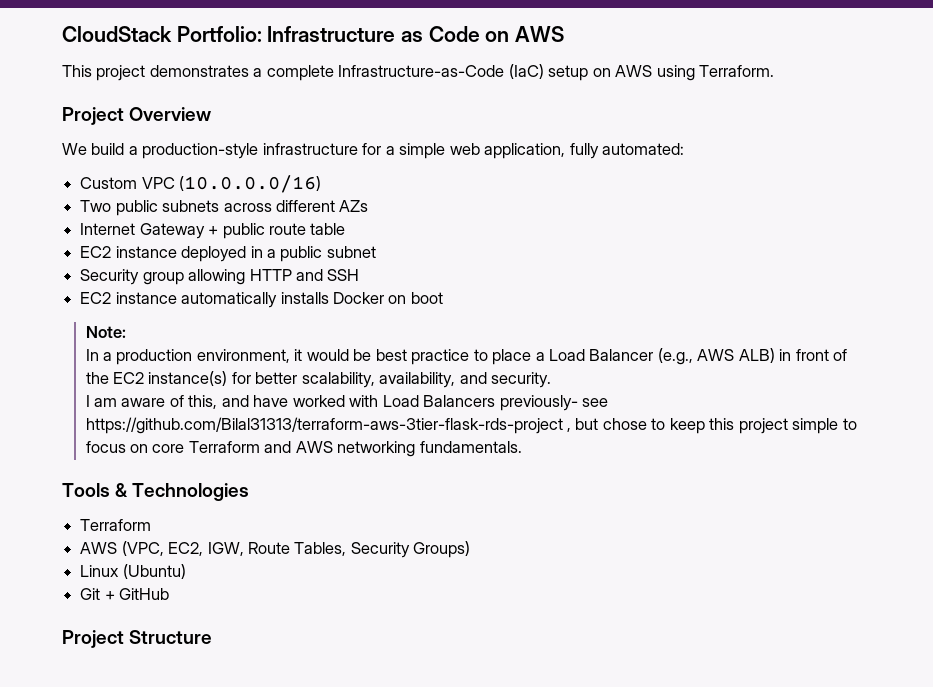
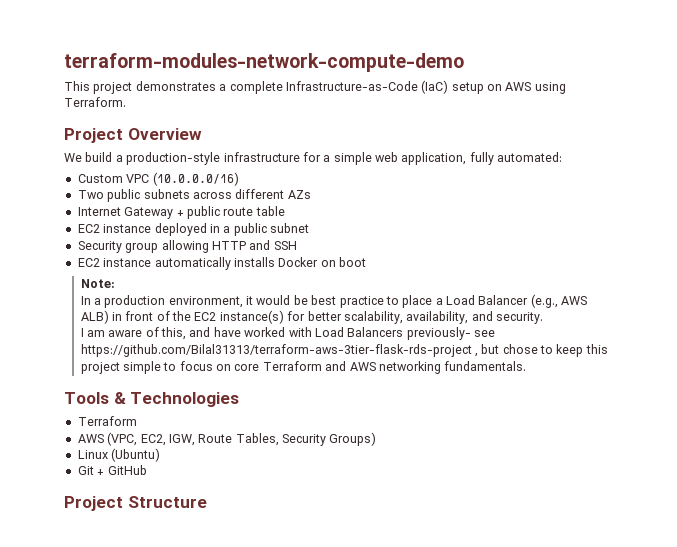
[62,26,565,42] CloudStack Portfolio: Infrastructure as Code on AWS -> [64,53,464,72] terraform-modules-network-compute-demo

